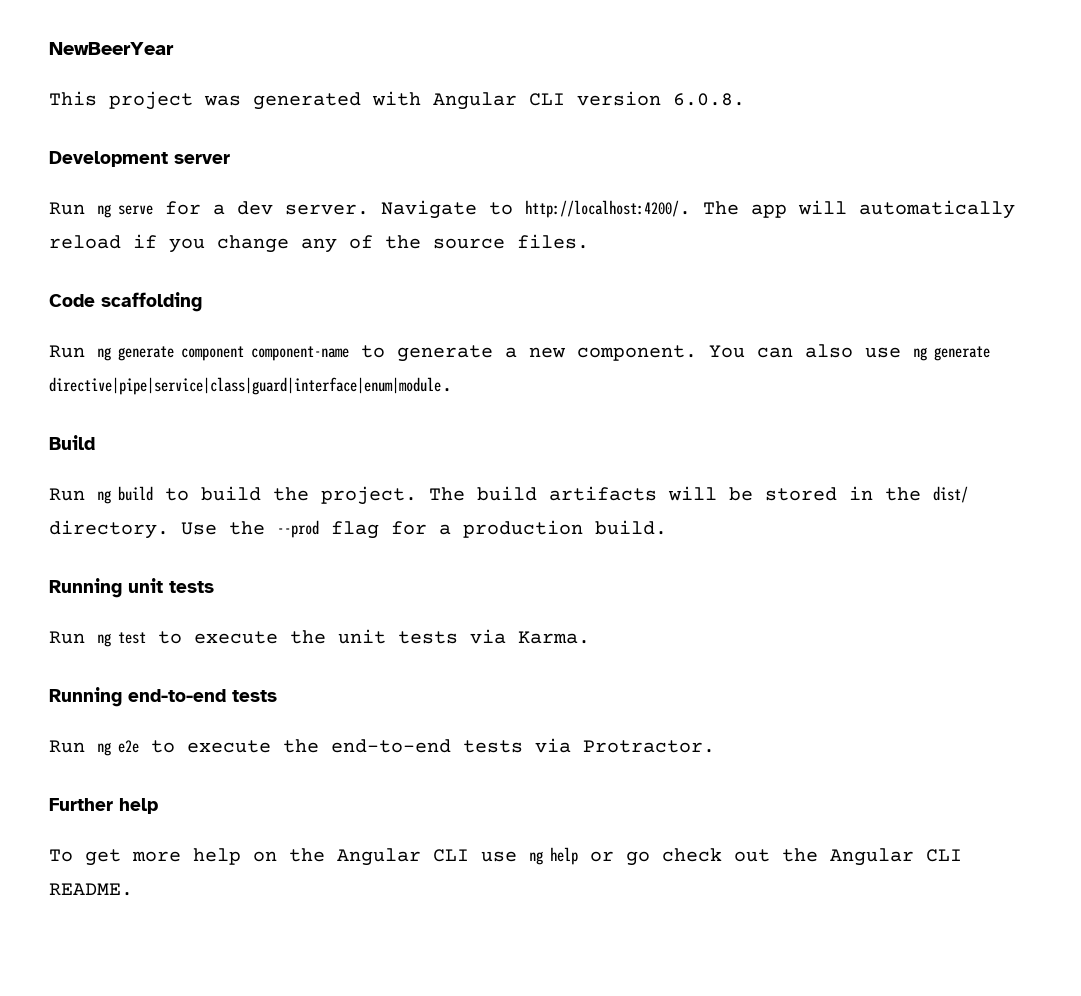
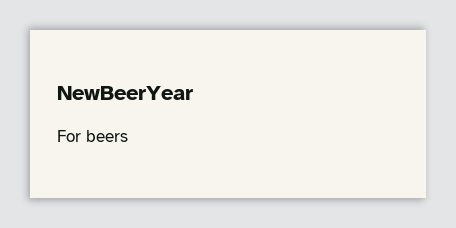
[49,91,745,110] [49,151,230,167] [49,200,1015,219] [49,234,589,253] [49,292,202,312] [49,344,990,362] [49,377,453,395] [49,435,95,450] [49,486,968,505] [49,520,667,539] [49,578,214,598] [49,629,590,647] [49,687,277,707] [49,738,715,756] [49,798,158,814] [49,847,962,866] [49,883,133,896] This project was generated with Angular CLI version 6.0.8. // Development server // Run ng serve for a dev server. Navigate to http://localhost:4200/. The app will automatically reload if you change any of the source files. // Code scaffolding // Run ng generate component component-name to generate a new component. You can also use ng generate directive|pipe|service|class|guard|interface|enum|module. // Build // Run ng build to build the project. The build artifacts will be stored in the dist/ directory. Use the --prod flag for a production build. // Running unit tests // Run ng test to execute the unit tests via Karma. // Running end-to-end tests // Run ng e2e to execute the end-to-end tests via Protractor. // Further help // To get more help on the Angular CLI use ng help or go check out the Angular CLI README. -> [57,130,128,142] For beers

